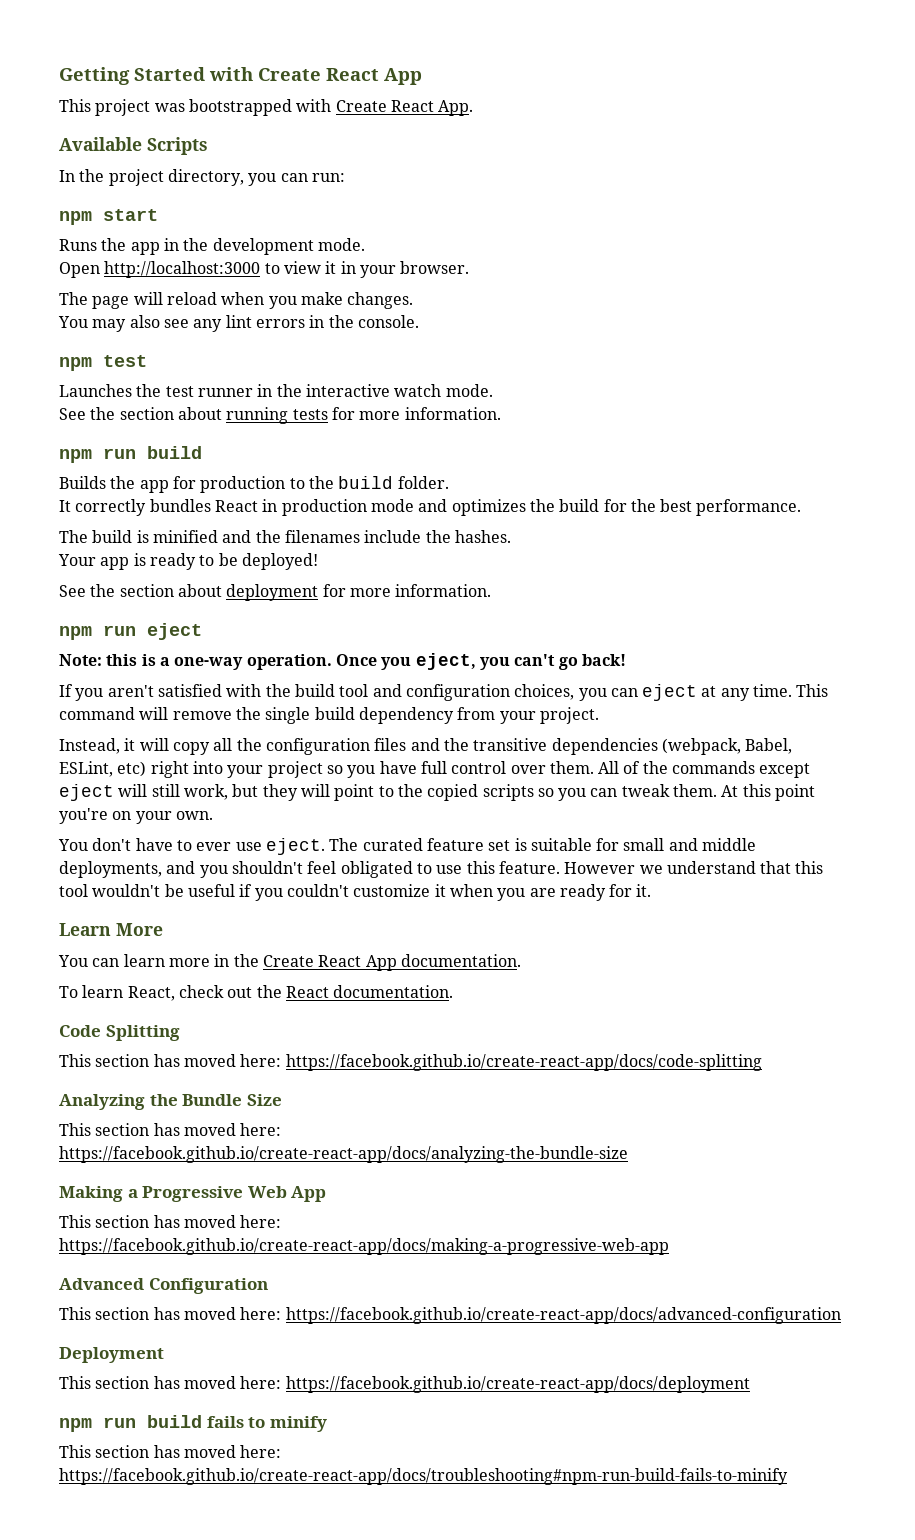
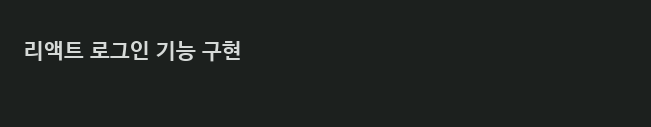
[59,67,422,85] [59,99,474,116] [59,137,208,155] [59,169,345,186] [59,209,158,225] [59,238,365,255] [59,261,470,278] [59,292,414,309] [58,315,419,332] [59,355,147,371] [59,384,493,397] [59,407,501,424] [59,446,202,463] [59,476,449,493] [59,499,802,516] [59,530,511,543] [58,553,318,570] [59,584,492,601] [59,623,202,640] [59,653,626,670] [59,684,829,701] [59,707,599,724] [59,738,793,755] [59,761,811,778] [59,784,816,801] [59,808,213,824] [58,838,757,855] [59,861,824,878] [59,884,652,901] [59,923,163,936] [58,954,521,971] [59,985,454,1001] [59,1025,180,1041] [59,1054,762,1071] [59,1094,282,1110] [59,1123,282,1136] [59,1146,628,1163] [59,1186,327,1202] [59,1215,282,1228] [59,1238,669,1255] [59,1278,268,1294] [59,1307,841,1324] [59,1347,164,1363] [59,1376,750,1393] [59,1415,327,1432] [59,1445,282,1458] [59,1468,788,1485] Getting Started with Create React App // This project was bootstrapped with Create React App. // Available Scripts // In the project directory, you can run: // npm start // Runs the app in the development mode. // Open http://localhost:3000 to view it in your browser. // The page will reload when you make changes. // You may also see any lint errors in the console. // npm test // Launches the test runner in the interactive watch mode. // See the section about running tests for more information. // npm run build // Builds the app for production to the build folder. // It correctly bundles React in production mode and optimizes the build for the best performance. // The build is minified and the filenames include the hashes. // Your app is ready to be deployed! // See the section about deployment for more information. // npm run eject // Note: this is a one-way operation. Once you eject, you can't go back! // If you aren't satisfied with the build tool and configuration choices, you can eject at any time. This command will remove the single build dependency from your project. // Instead, it will copy all the configuration files and the transitive dependencies (webpack, Babel, ESLint, etc) right into your project so you have full control over them. All of the commands except eject will still work, but they will point to the copied scripts so you can tweak them. At this point you're on your own. // You don't have to ever use eject. The curated feature set is suitable for small and middle deployments, and you shouldn't feel obligated to use this feature. However we understand that this tool wouldn't be useful if you couldn't customize it when you are ready for it. // Learn More // You can learn more in the Create React App documentation. // To learn React, check out the React documentation. // Code Splitting // This section has moved here: https://facebook.github.io/create-react-app/docs/code-splitting // Analyzing the Bundle Size // This section has moved here: https://facebook.github.io/create-react-app/docs/analyzing-the-bundle-size // Making a Progressive Web App // This section has moved here: https://facebook.github.io/create-react-app/docs/making-a-progressive-web-app // Advanced Configuration // This section has moved here: https://facebook.github.io/create-react-app/docs/advanced-configuration // Deployment // This section has moved here: https://facebook.github.io/create-react-app/docs/deployment // npm run build fails to minify // This section has moved here: https://facebook.github.io/create-react-app/docs/troubleshooting#npm-run-build-fails-to-minify -> [24,41,242,62] 리액트 로그인 기능 구현

